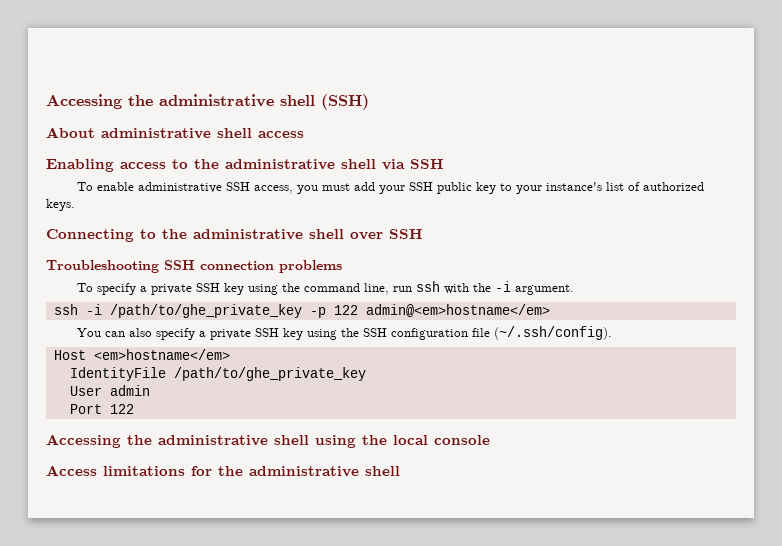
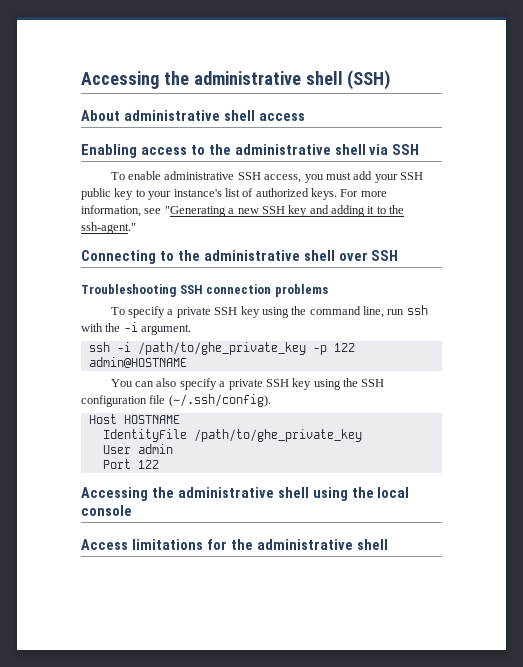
(75, 205) none -> [340,189,387,197] [81,205,405,217] [81,222,136,234] For more information, see "Generating a new SSH key and adding it to the ssh-agent."
[365,304,550,317] admin@<em>hostname</em> -> [88,357,187,368] admin@HOSTNAME
[93,349,230,360] <em>hostname</em> -> [123,415,180,424] HOSTNAME

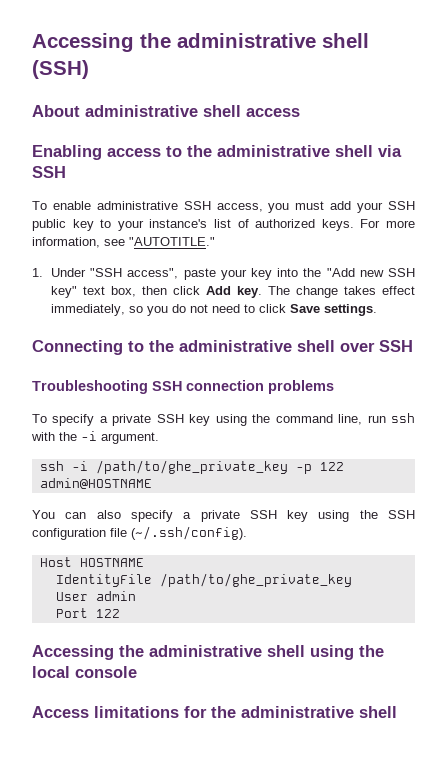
[164,205,405,217] [81,222,136,234] "Generating a new SSH key and adding it to the ssh-agent." -> [129,237,215,246] [32,268,415,280] [51,286,415,298] [51,304,378,316] "AUTOTITLE." // 1. Under "SSH access", paste your key into the "Add new SSH key" text box, then click Add key. The change takes effect immediately, so you do not need to click Save settings.

